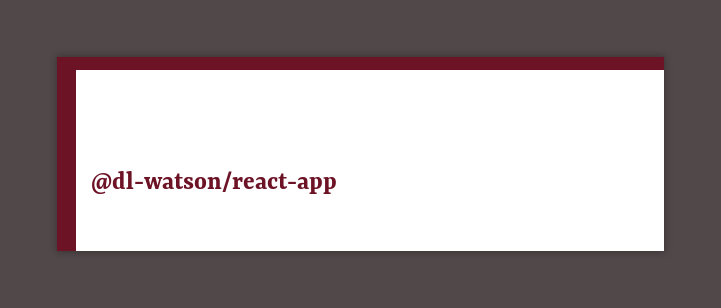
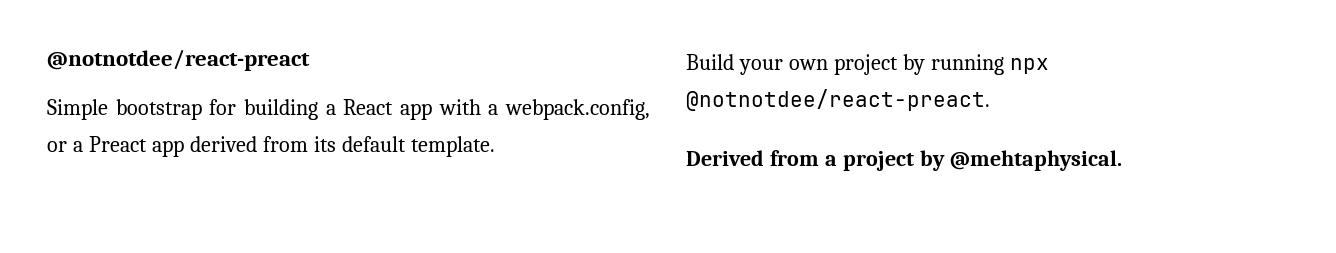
[91,171,337,194] @dl-watson/react-app -> [47,49,310,71] [47,99,651,120] [47,136,495,157] [686,54,1049,75] [686,89,990,111] [686,150,1122,171] @notnotdee/react-preact // Simple bootstrap for building a React app with a webpack.config, or a Preact app derived from its default template. // Build your own project by running npx @notnotdee/react-preact. // Derived from a project by @mehtaphysical.

